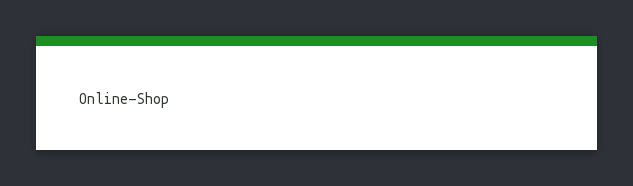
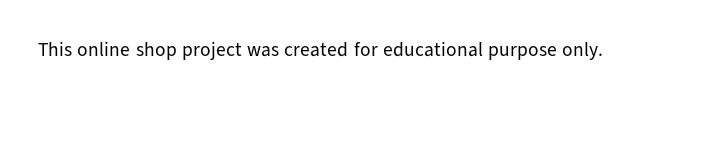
[79,92,169,108] Online-Shop -> [38,41,604,60] This online shop project was created for educational purpose only.

